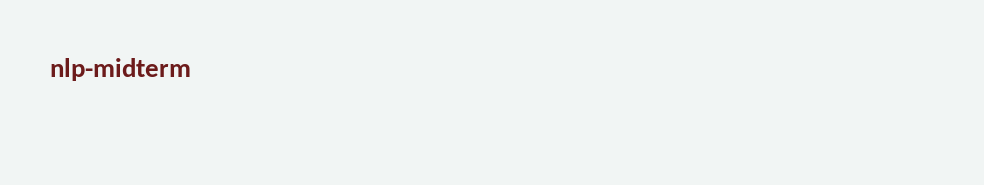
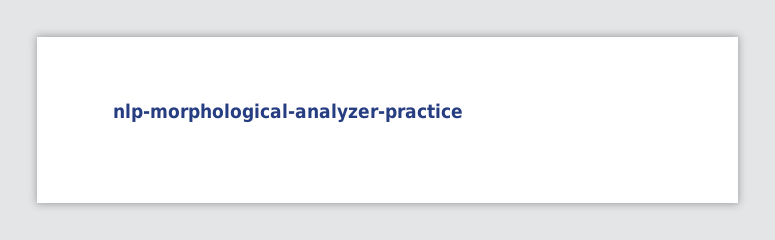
[50,58,191,81] nlp-midterm -> [113,103,463,123] nlp-morphological-analyzer-practice

